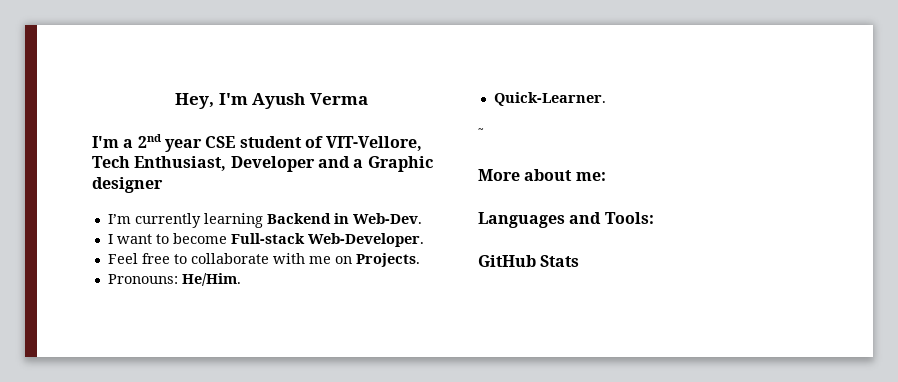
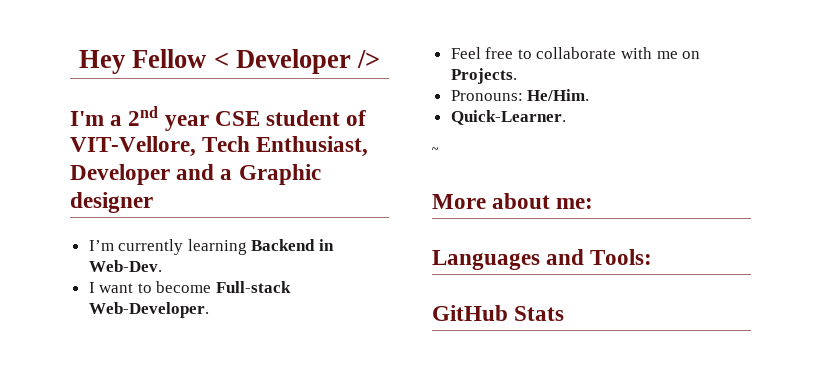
[175,93,368,109] Hey, I'm Ayush Verma -> [79,49,380,74] Hey Fellow < Developer />

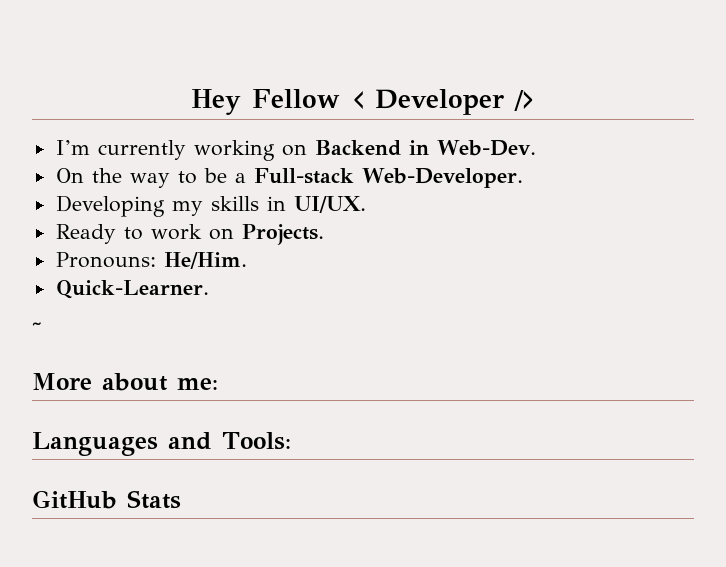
[70,106,367,131] [70,136,369,157] [70,164,321,185] [70,192,153,213] // I'm a 2nd year CSE student of VIT-Vellore, Tech Enthusiast, Developer and a Graphic designer -> (535, 100) none
[187,239,247,255] learning -> [193,140,307,161] working on
[88,281,292,293] [88,302,209,318] [450,47,678,59] I want to become Full-stack Web-Developer. // Feel free to collaborate with me -> [55,168,523,188] [55,195,366,217] [55,224,202,244] On the way to be a Full-stack Web-Developer. // Developing my skills in UI/UX. // Ready to work

